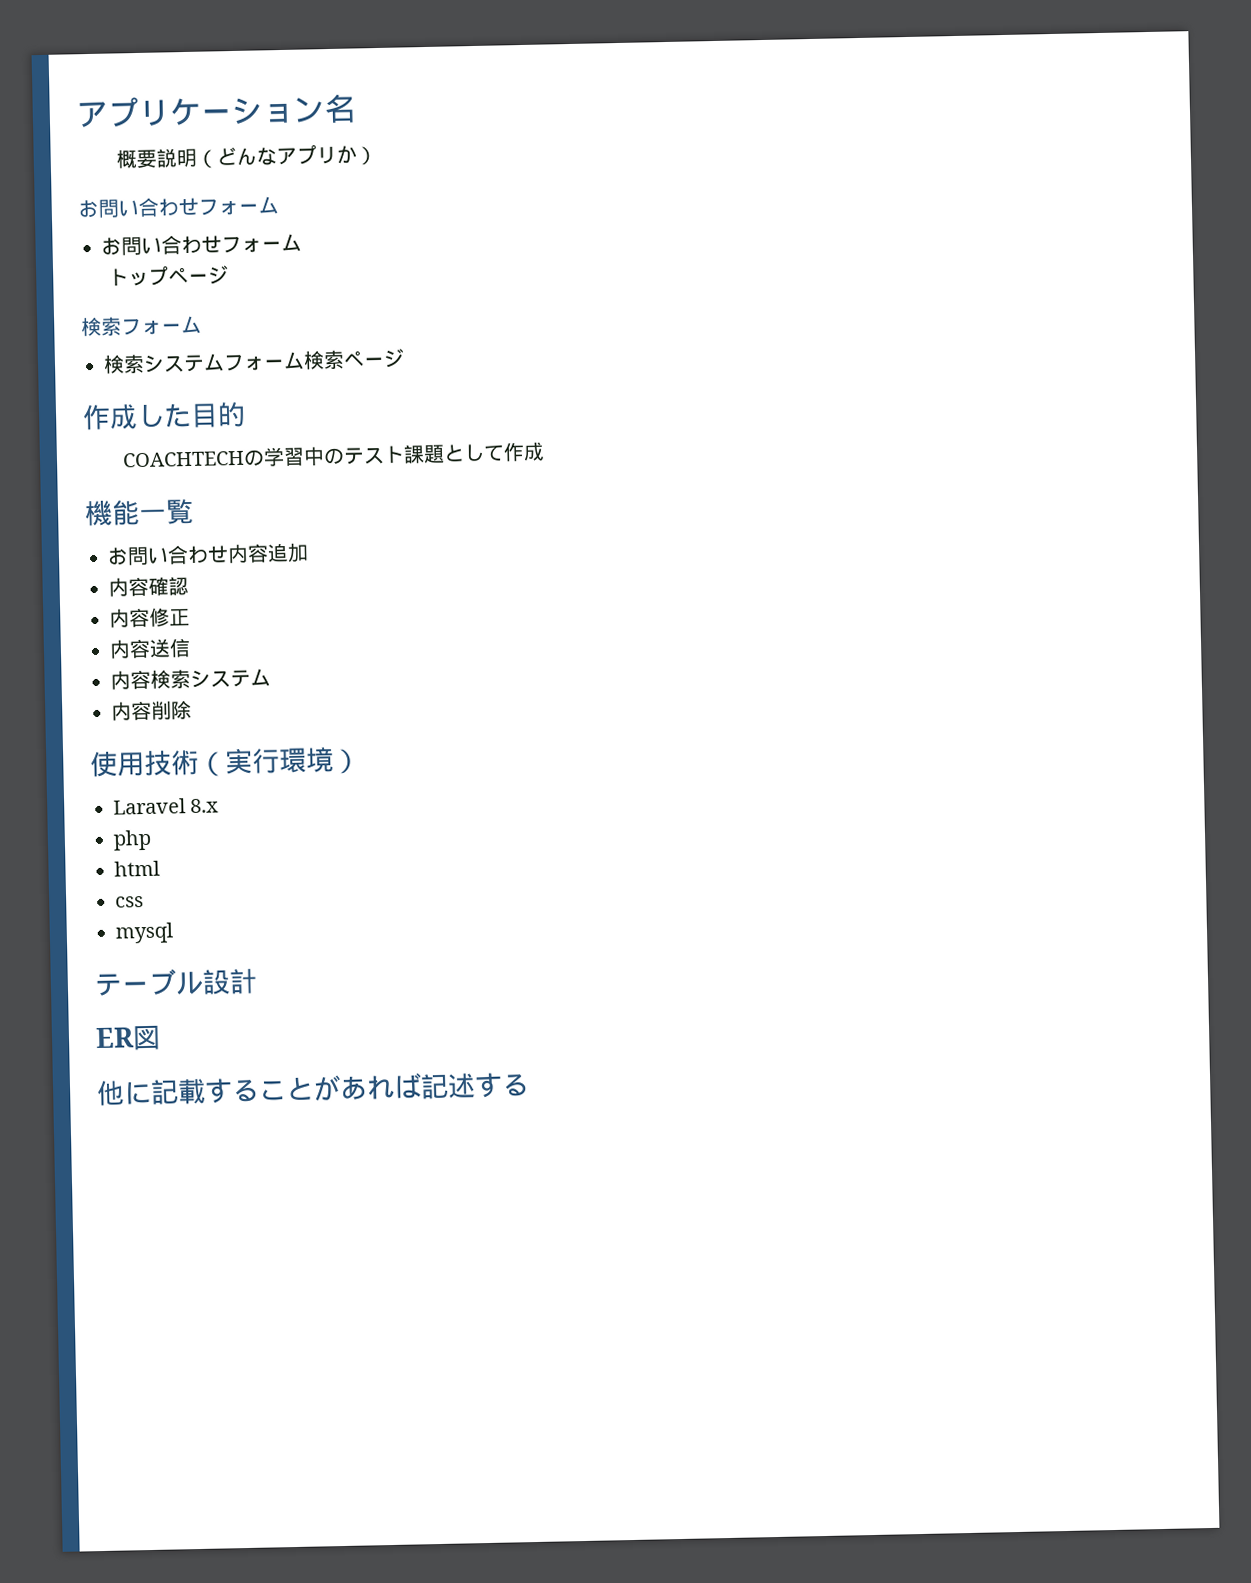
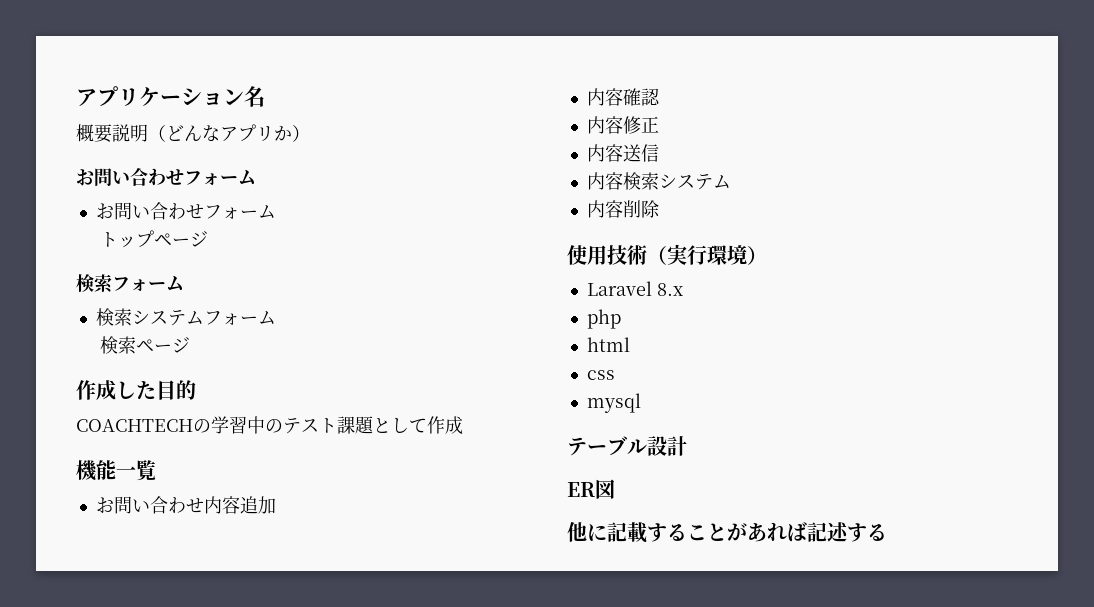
(305, 360) none -> (276, 317) //

